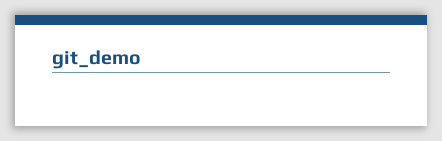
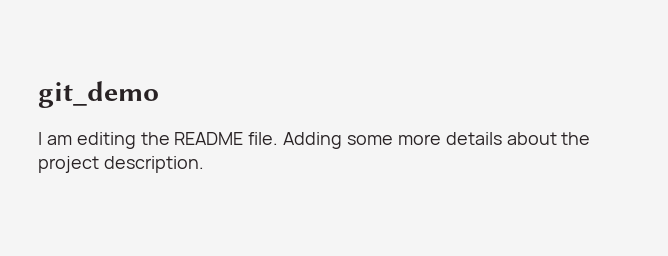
(141, 59) none -> [38,132,591,149] [38,156,204,173] // I am editing the README file. Adding some more details about the project description.

